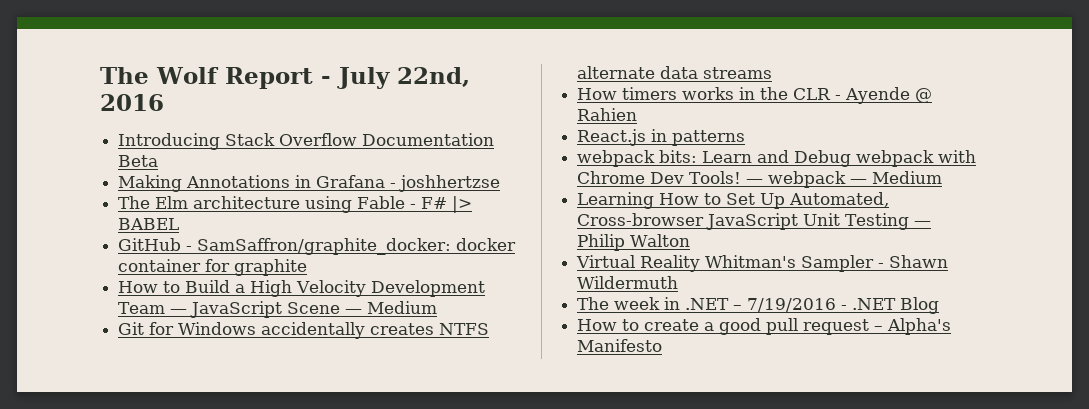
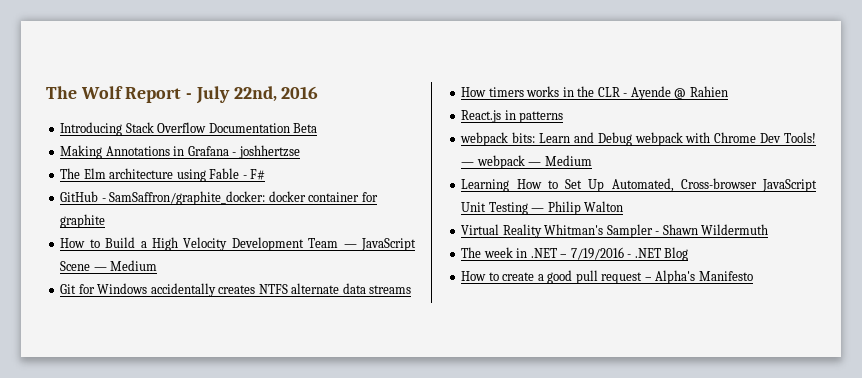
[452,196,473,213] [118,218,180,230] |> BABEL -> (266, 174) none

